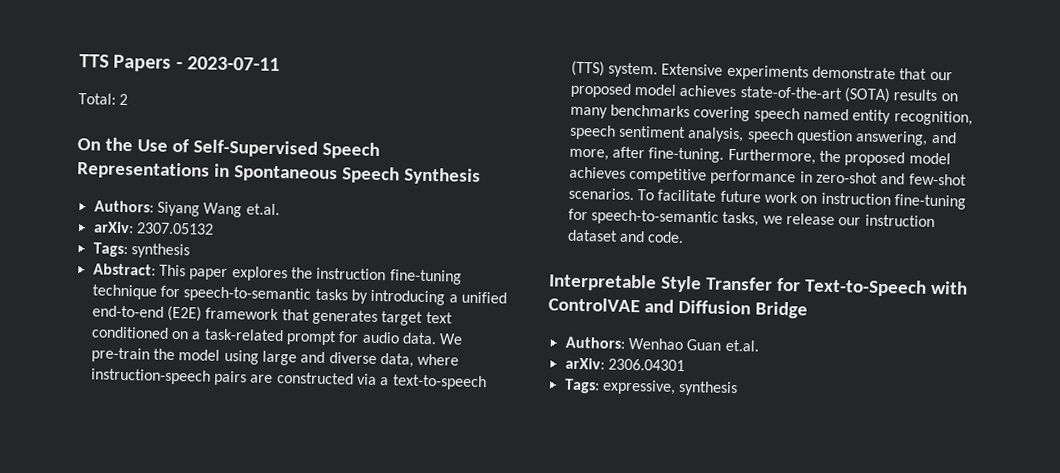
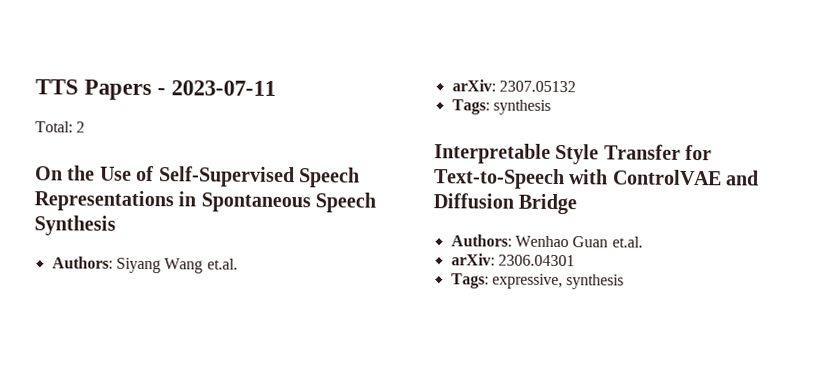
[92,263,462,285] [91,284,507,306] [91,305,453,326] [90,326,464,346] [90,347,460,368] [90,368,487,391] [570,60,953,81] [569,82,958,104] [569,104,973,126] [568,124,957,146] [568,146,951,167] [568,166,967,186] [567,187,966,210] [567,208,935,227] [566,229,685,244] // Abstract: This paper explores the instruction fine-tuning technique for speech-to-semantic tasks by introducing a unified end-to-end (E2E) framework that generates target text conditioned on a task-related prompt for audio data. We pre-train the model using large and diverse data, where instruction-speech pairs are constructed via a text-to-speech (TTS) system. Extensive experiments demonstrate that our proposed model achieves state-of-the-art (SOTA) results on many benchmarks covering speech named entity recognition, speech sentiment analysis, speech question answering, and more, after fine-tuning. Furthermore, the proposed model achieves competitive performance in zero-shot and few-shot scenarios. To facilitate future work on instruction fine-tuning for speech-to-semantic tasks, we release our instruction dataset and code. -> (551, 107) none

